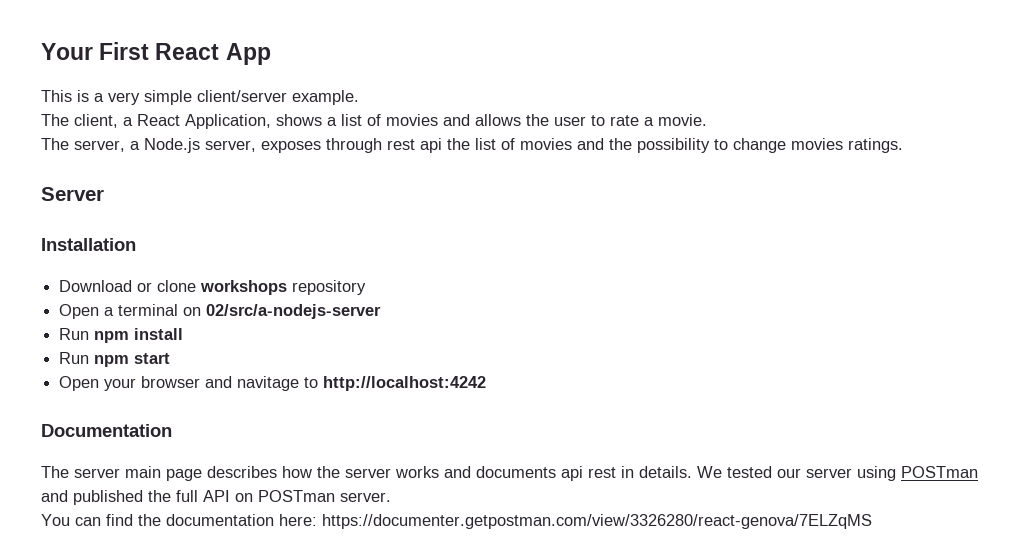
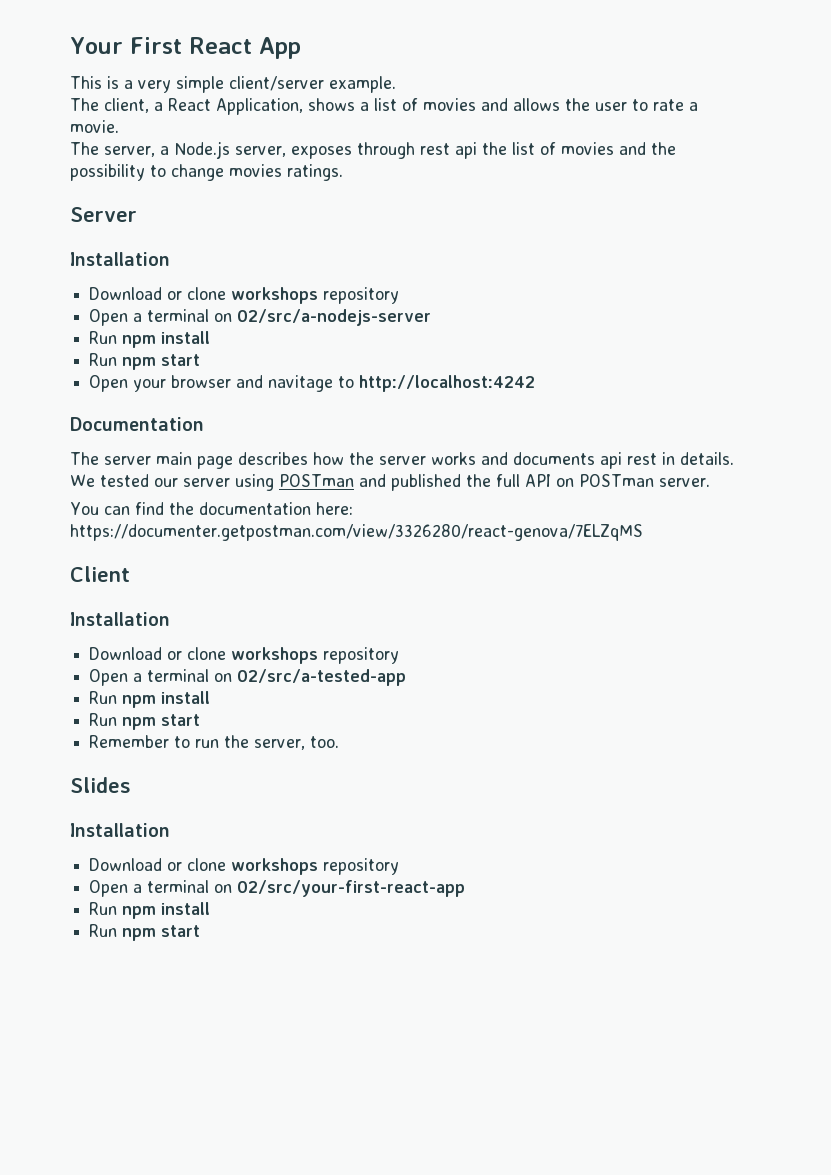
(872, 521) none -> [70,566,130,582] [70,612,170,626] [89,647,400,664] [89,669,407,686] [89,691,211,708] [89,713,201,730] [89,735,340,750] [70,777,131,793] [70,823,170,837] [89,858,400,875] [89,880,466,897] [89,902,211,919] [89,924,201,941] // Client // Installation // Download or clone workshops repository // Open a terminal on 02/src/a-tested-app // Run npm install // Run npm start // Remember to run the server, too. // Slides // Installation // Download or clone workshops repository // Open a terminal on 02/src/your-first-react-app // Run npm install // Run npm start

